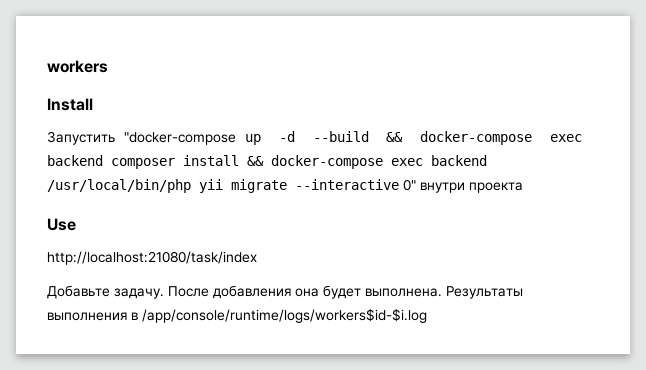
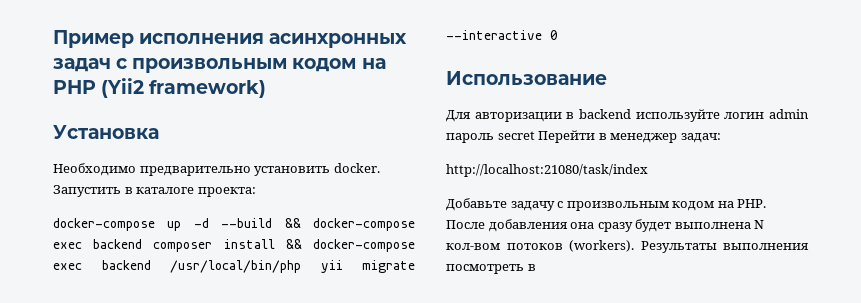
[47,60,108,73] [47,98,93,111] [47,131,236,145] workers // Install // Запустить "docker-compose -> [53,30,408,48] [53,58,386,73] [53,78,267,98] [53,125,159,139] [53,163,380,176] [53,185,256,197] [53,218,155,231] Пример исполнения асинхронных задач с произвольным кодом на PHP (Yii2 framework) // Установка // Необходимо предварительно установить docker. Запустить в каталоге проекта: // docker-compose
[403,179,523,193] [47,218,76,231] [47,251,257,265] [47,285,523,299] [47,308,427,323] 0" внутри проекта // Use // http://localhost:21080/task/index // Добавьте задачу. После добавления она будет выполнена. Результаты выполнения в /app/console/runtime/logs/workers$id-$i.log -> [550,30,558,40] [446,71,607,85] [446,109,809,122] [446,130,721,143] [446,164,648,177] [446,198,767,211] [446,219,765,232] [446,240,809,253] [446,264,536,274] 0 // Использование // Для авторизации в backend используйте логин admin пароль secret Перейти в менеджер задач: // http://localhost:21080/task/index // Добавьте задачу с произвольным кодом на PHP. После добавления она сразу будет выполнена N кол-вом потоков (workers). Результаты выполнения посмотреть в

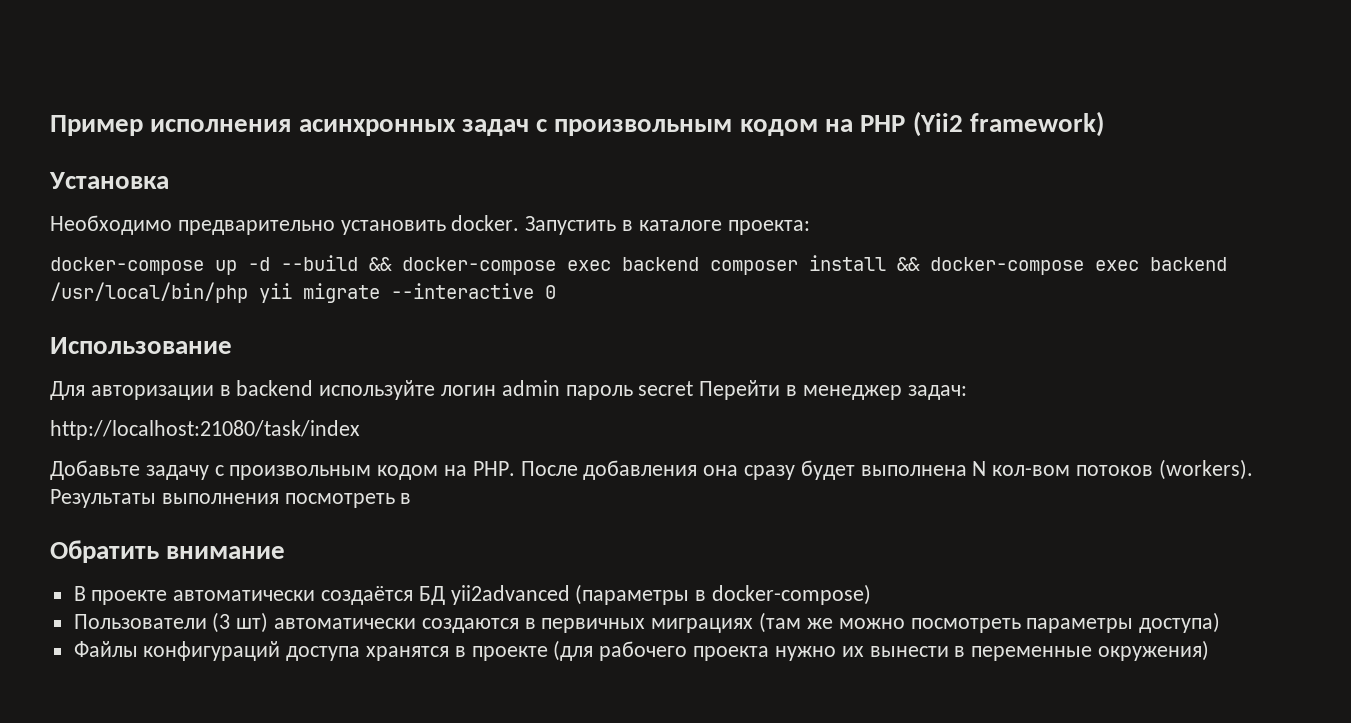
(536, 267) none -> [50,540,286,563] [73,584,872,605] [73,612,1221,633] [73,640,1209,661] // Обратить внимание // В проекте автоматически создаётся БД yii2advanced (параметры в docker-compose) // Пользователи (3 шт) автоматически создаются в первичных миграциях (там же можно посмотреть параметры доступа) // Файлы конфигураций доступа хранятся в проекте (для рабочего проекта нужно их вынести в переменные окружения)

